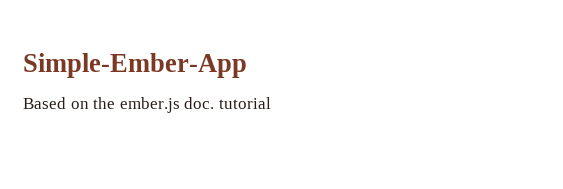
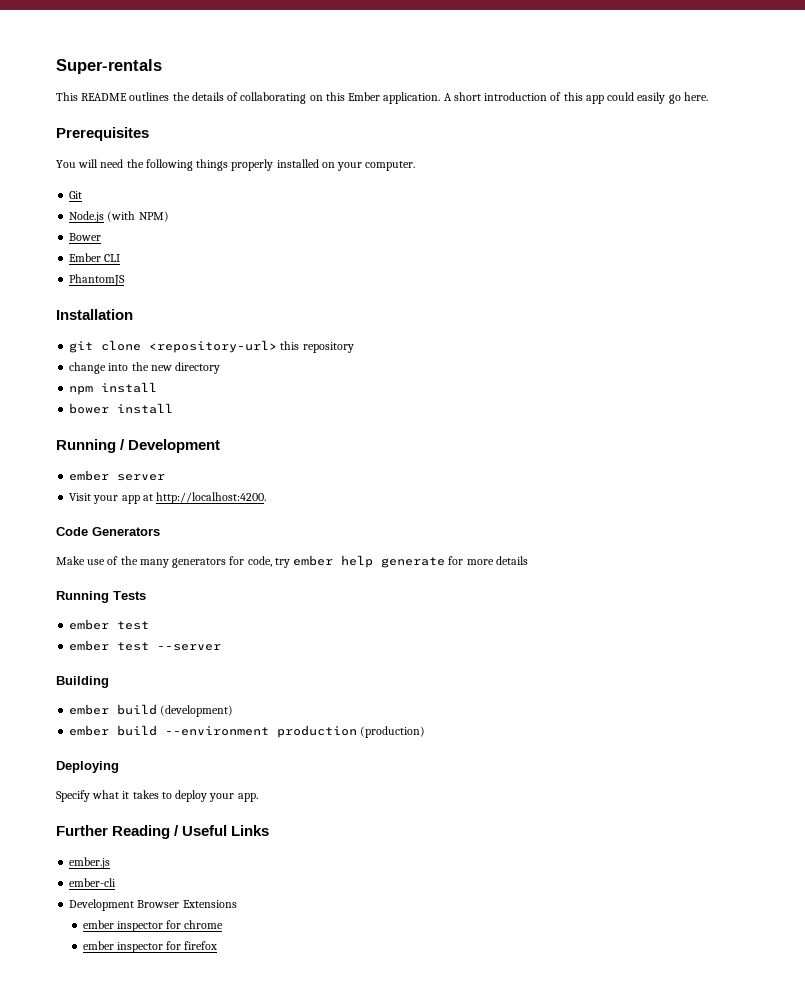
[23,53,247,78] [23,97,271,113] Simple-Ember-App // Based on the ember.js doc. tutorial -> [56,59,162,74] [56,92,708,104] [56,127,149,141] [56,159,416,171] [69,191,83,199] [69,211,169,223] [69,233,102,241] [69,253,121,262] [69,274,126,286] [56,309,133,320] [69,340,354,353] [69,362,221,374] [69,382,158,395] [69,403,174,414] [56,439,221,453] [69,470,166,481] [69,492,267,504] [56,527,160,536] [56,555,528,568] [56,591,146,603] [69,619,150,630] [69,640,222,651] [56,676,109,688] [69,704,234,717] [69,725,426,738] [56,761,119,773] [56,790,258,802] [56,825,270,839] [69,857,111,869] [69,878,117,887] [69,899,237,911] [82,920,224,932] [82,941,218,953] Super-rentals // This README outlines the details of collaborating on this Ember application. A short introduction of this app could easily go here. // Prerequisites // You will need the following things properly installed on your computer. // Git // Node.js (with NPM) // Bower // Ember CLI // PhantomJS // Installation // git clone <repository-url> this repository // change into the new directory // npm install // bower install // Running / Development // ember server // Visit your app at http://localhost:4200. // Code Generators // Make use of the many generators for code, try ember help generate for more details // Running Tests // ember test // ember test --server // Building // ember build (development) // ember build --environment production (production) // Deploying // Specify what it takes to deploy your app. // Further Reading / Useful Links // ember.js // ember-cli // Development Browser Extensions // ember inspector for chrome // ember inspector for firefox

